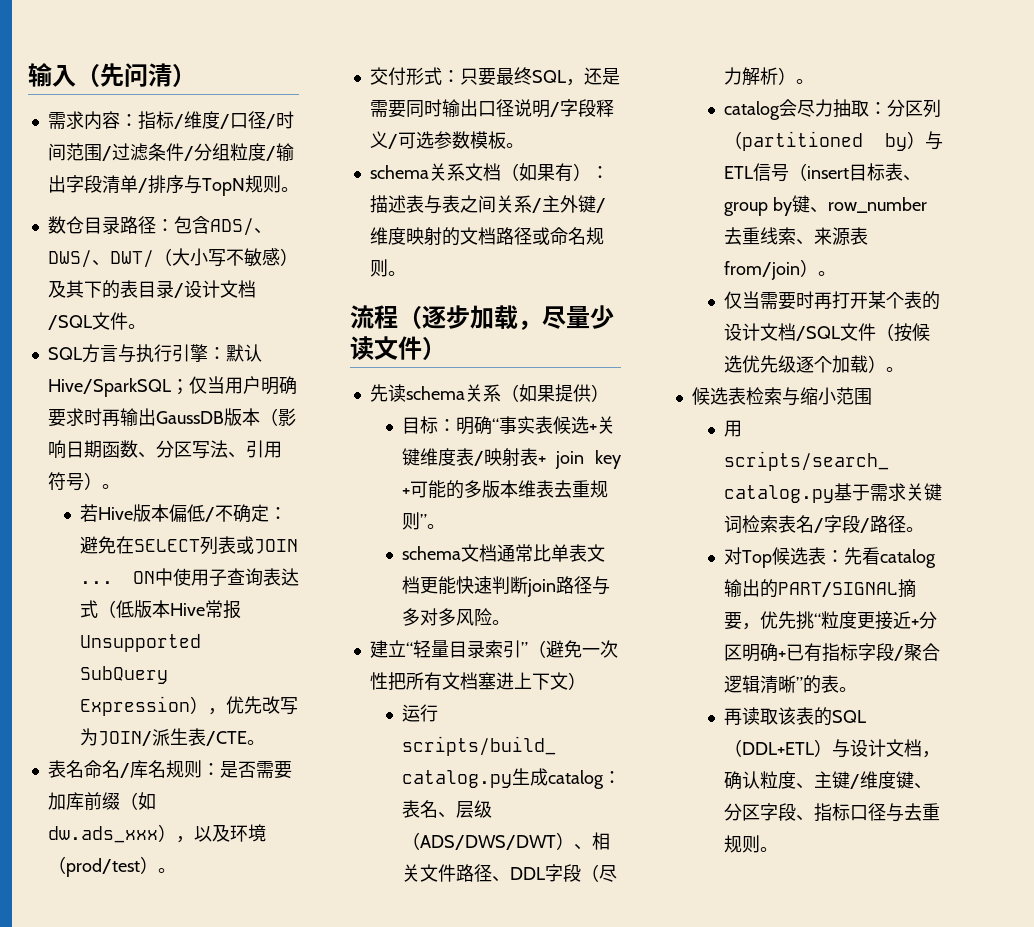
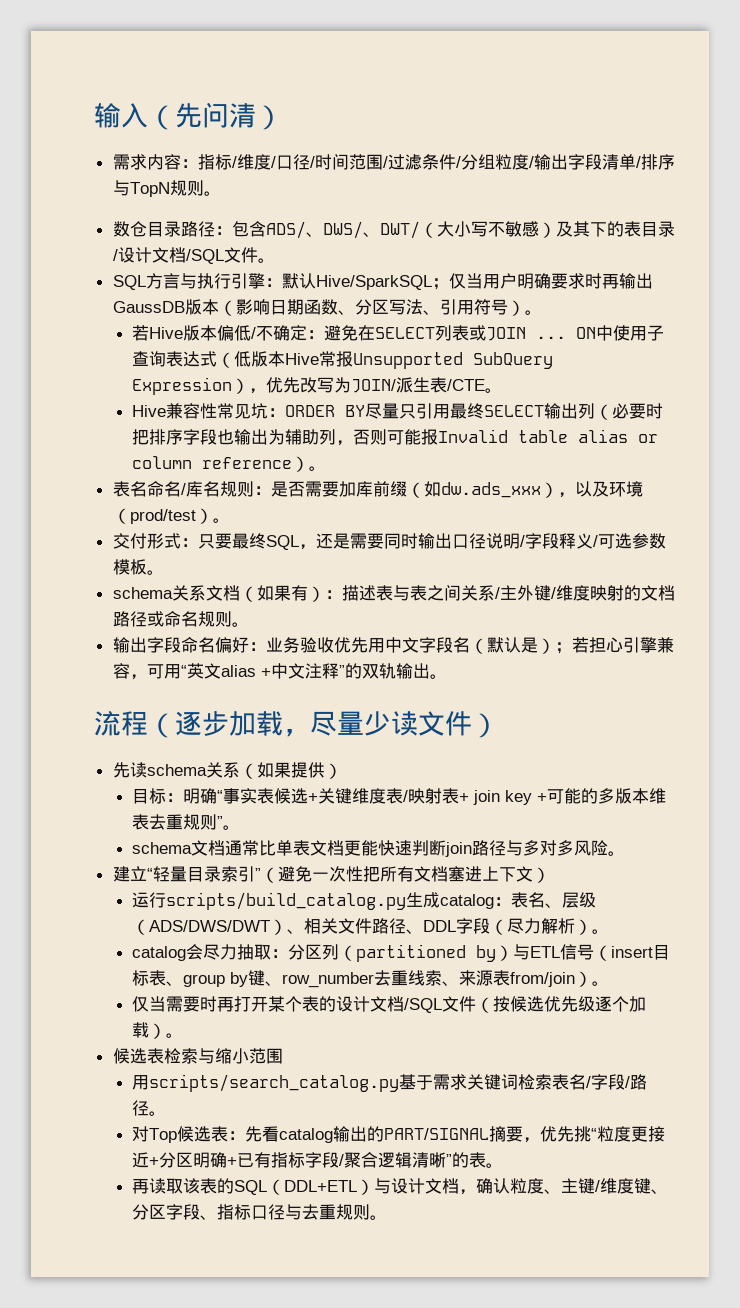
(265, 742) none -> [131,403,663,420] [131,429,658,446] [131,456,326,472] // Hive兼容性常见坑：ORDER BY尽量只引用最终SELECT输出列（必要时把排序字段也输出为辅助列，否则可能报Invalid table alias or column reference）。
(406, 273) none -> [112,637,674,654] [112,663,447,680] // 输出字段命名偏好：业务验收优先用中文字段名（默认是）；若担心引擎兼容，可用“英文alias +中文注释”的双轨输出。

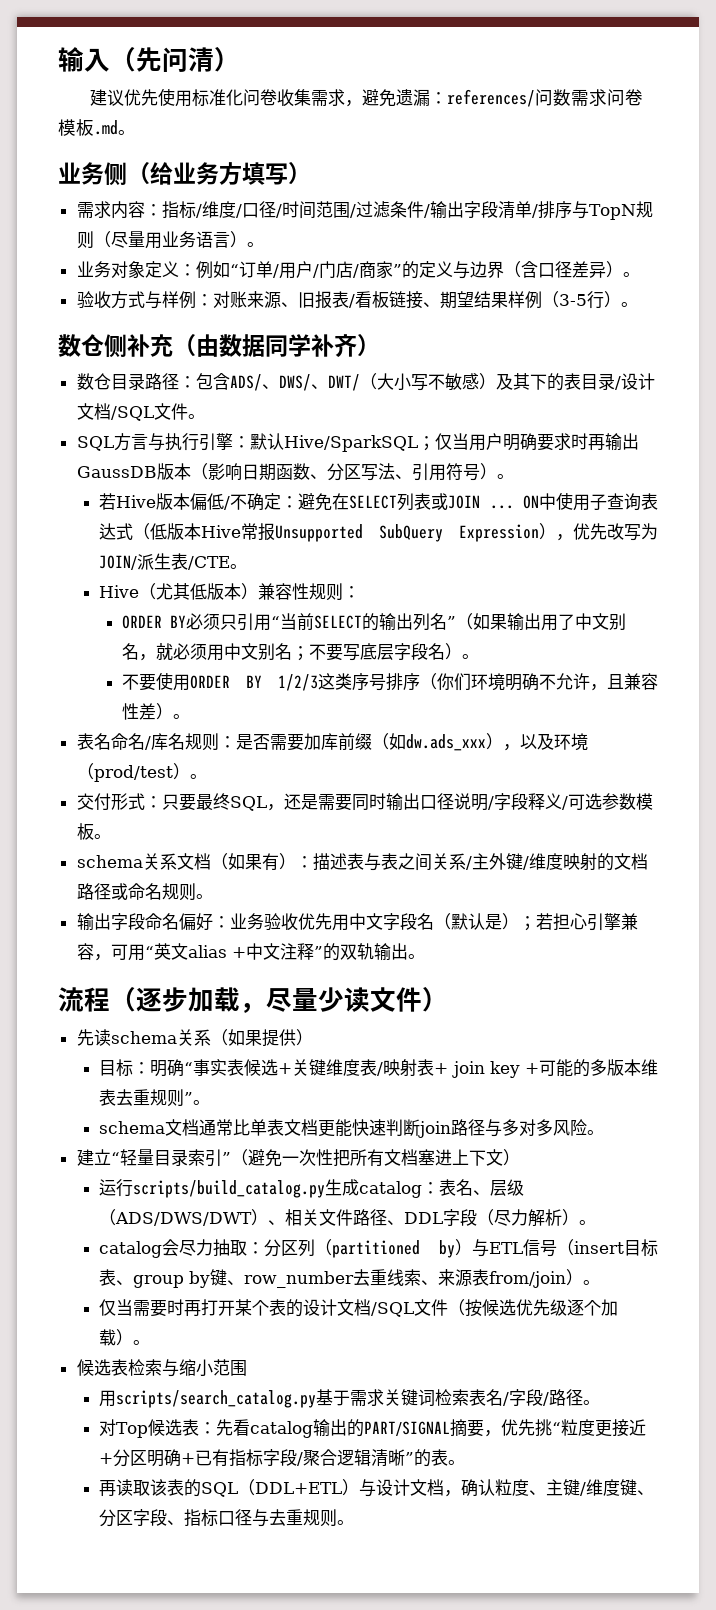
(283, 117) none -> [90,88,644,107] [58,119,135,136] [58,162,311,186] // 建议优先使用标准化问卷收集需求，避免遗漏：references/问数需求问卷模板.md。 // 业务侧（给业务方填写）
[460,154,534,170] 分组粒度/ -> (430, 211) none
[203,191,221,196] 。 -> [93,231,264,249] [76,261,640,279] [76,291,638,309] [58,334,380,358] （尽量用业务语言）。 // 业务对象定义：例如“订单/用户/门店/商家”的定义与边界（含口径差异）。 // 验收方式与样例：对账来源、旧报表/看板链接、期望结果样例（3-5行）。 // 数仓侧补充（由数据同学补齐）
[165,403,663,420] [131,429,658,446] [131,456,292,469] 兼容性常见坑：ORDER BY尽量只引用最终SELECT输出列（必要时把排序字段也输出为辅助列，否则可能报Invalid table alias or column reference -> [139,583,361,601] [122,613,627,631] [122,643,480,661] [122,672,658,691] [122,703,157,720] （尤其低版本）兼容性规则： // ORDER BY必须只引用“当前SELECT的输出列名”（如果输出用了中文别名，就必须用中文别名；不要写底层字段名）。 // 不要使用ORDER BY 1/2/3这类序号排序（你们环境明确不允许，且兼容性差

